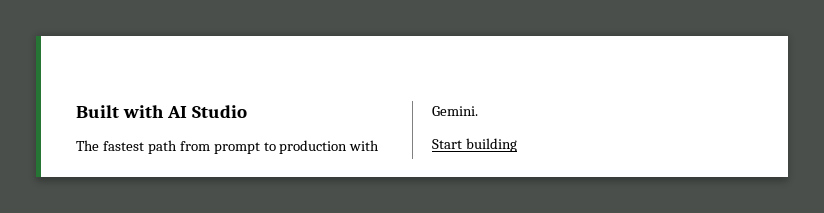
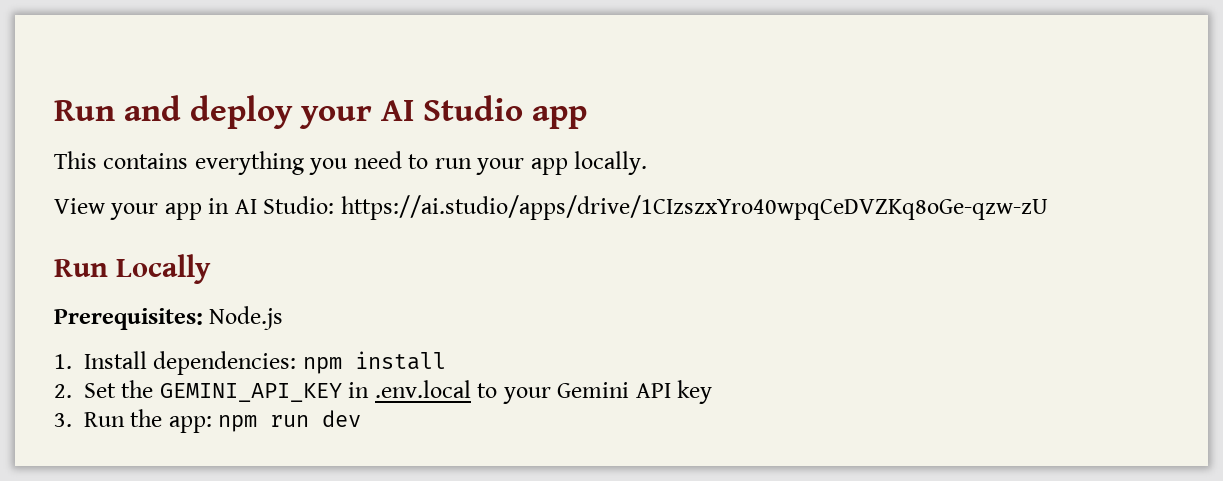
[76,105,247,118] [76,140,380,154] [432,106,478,116] [432,138,517,152] Built with AI Studio // The fastest path from prompt to production with Gemini. // Start building -> [54,95,588,129] [54,151,648,175] [54,195,1048,220] [54,254,212,284] [54,306,284,330] [54,351,446,375] [54,380,713,404] [54,409,362,433] Run and deploy your AI Studio app // This contains everything you need to run your app locally. // View your app in AI Studio: https://ai.studio/apps/drive/1CIzszxYro40wpqCeDVZKq8oGe-qzw-zU // Run Locally // Prerequisites: Node.js // 1. Install dependencies: npm install // 2. Set the GEMINI_API_KEY in .env.local to your Gemini API key // 3. Run the app: npm run dev

